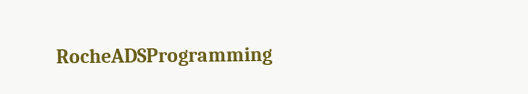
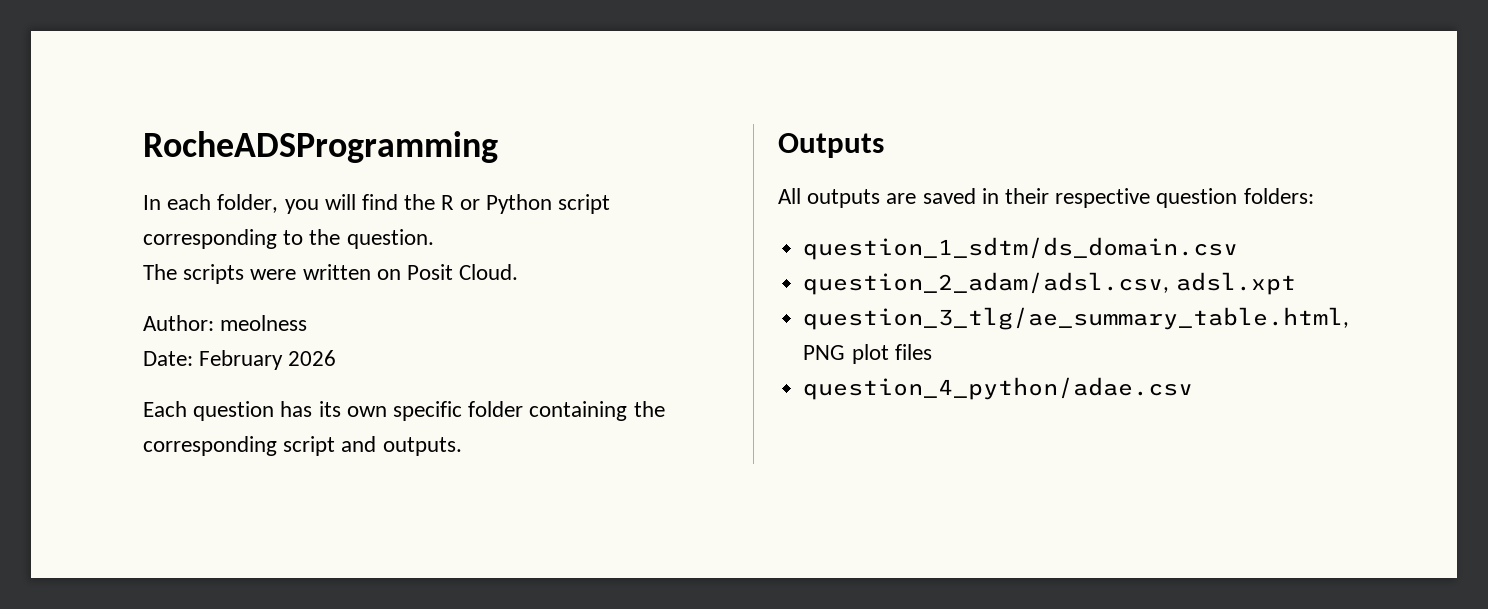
(273, 56) none -> [143,194,611,214] [143,229,434,249] [143,264,519,284] [143,315,308,331] [143,350,337,370] [143,401,665,421] [143,436,462,456] [778,133,884,158] [778,188,1314,208] [803,237,1239,260] [803,272,1296,295] [803,307,1350,330] [803,344,932,364] [803,377,1194,400] // In each folder, you will find the R or Python script corresponding to the question. // The scripts were written on Posit Cloud. // Author: meolness // Date: February 2026 // Each question has its own specific folder containing the corresponding script and outputs. // Outputs // All outputs are saved in their respective question folders: // question_1_sdtm/ds_domain.csv // question_2_adam/adsl.csv, adsl.xpt // question_3_tlg/ae_summary_table.html, PNG plot files // question_4_python/adae.csv

